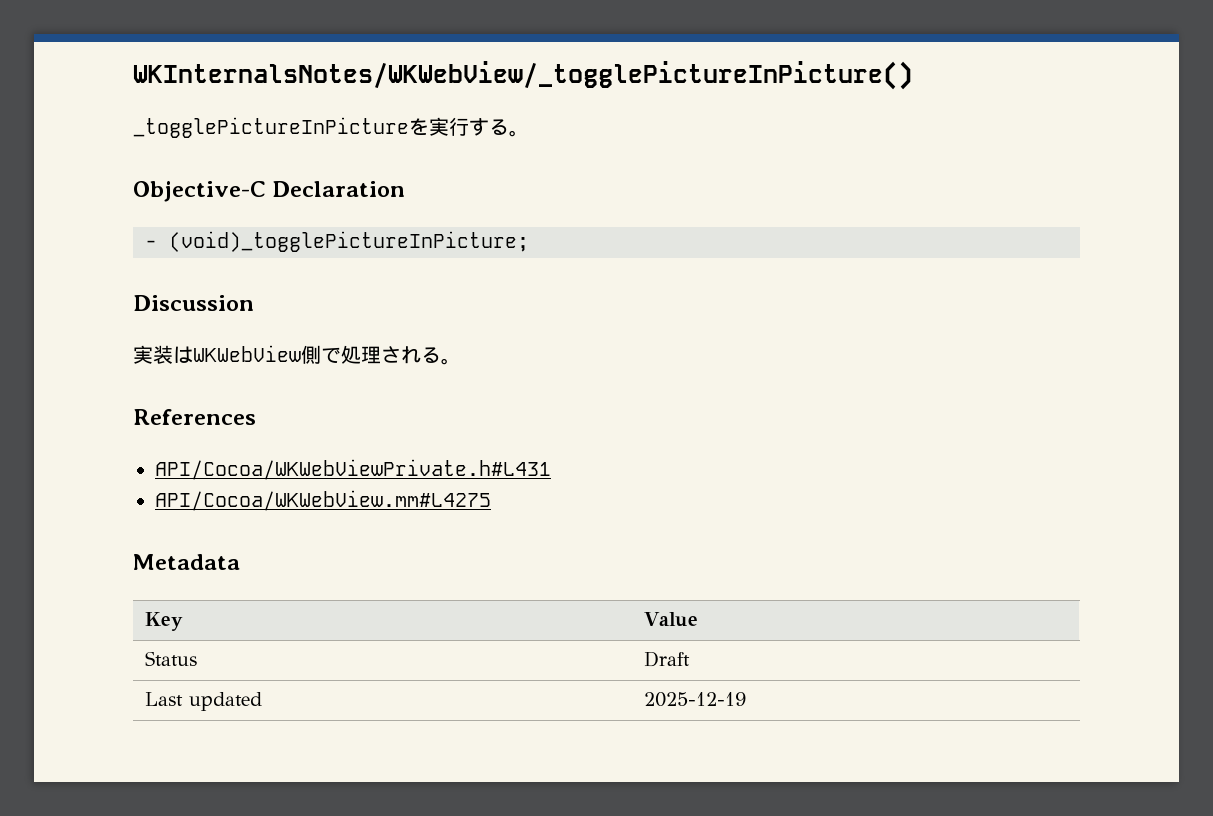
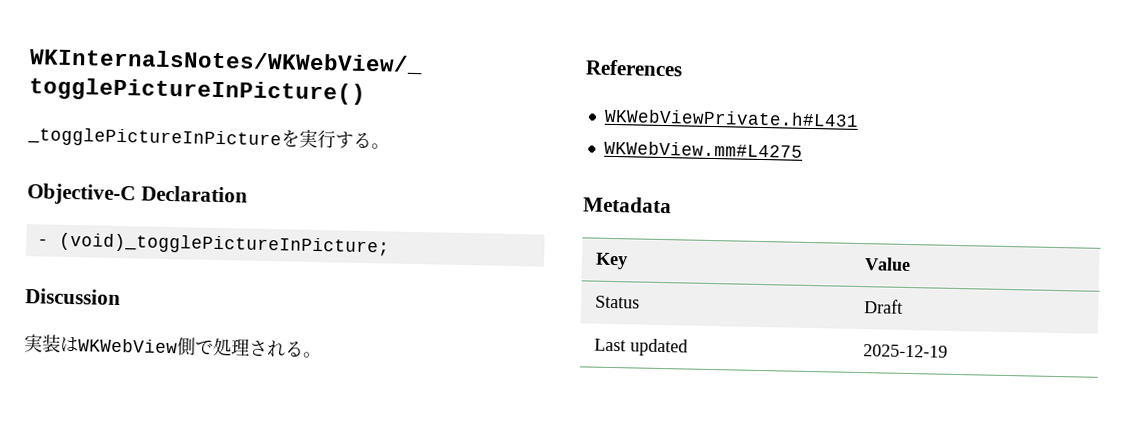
[155,459,551,480] [155,490,491,511] API/Cocoa/WKWebViewPrivate.h#L431 // API/Cocoa/WKWebView.mm#L4275 -> [603,108,859,127] [603,140,803,158] WKWebViewPrivate.h#L431 // WKWebView.mm#L4275

